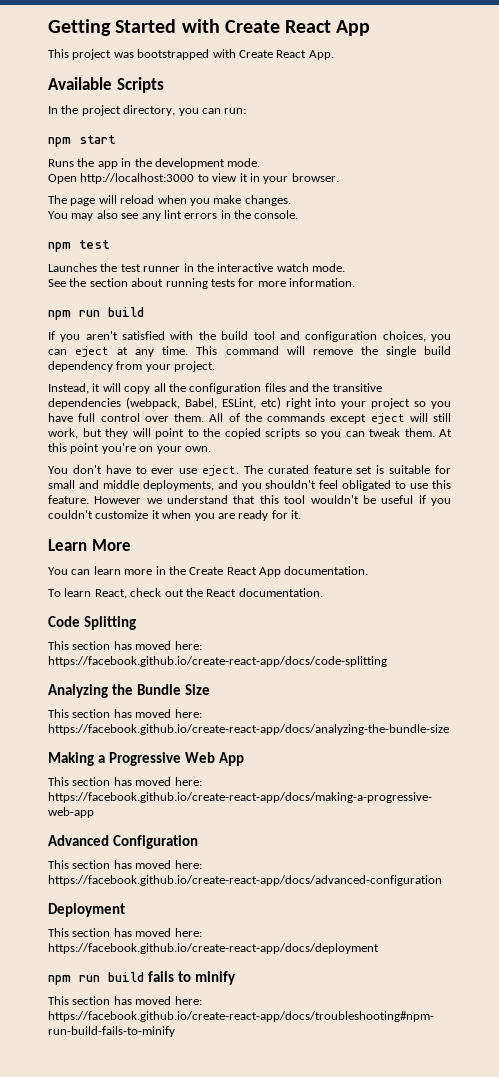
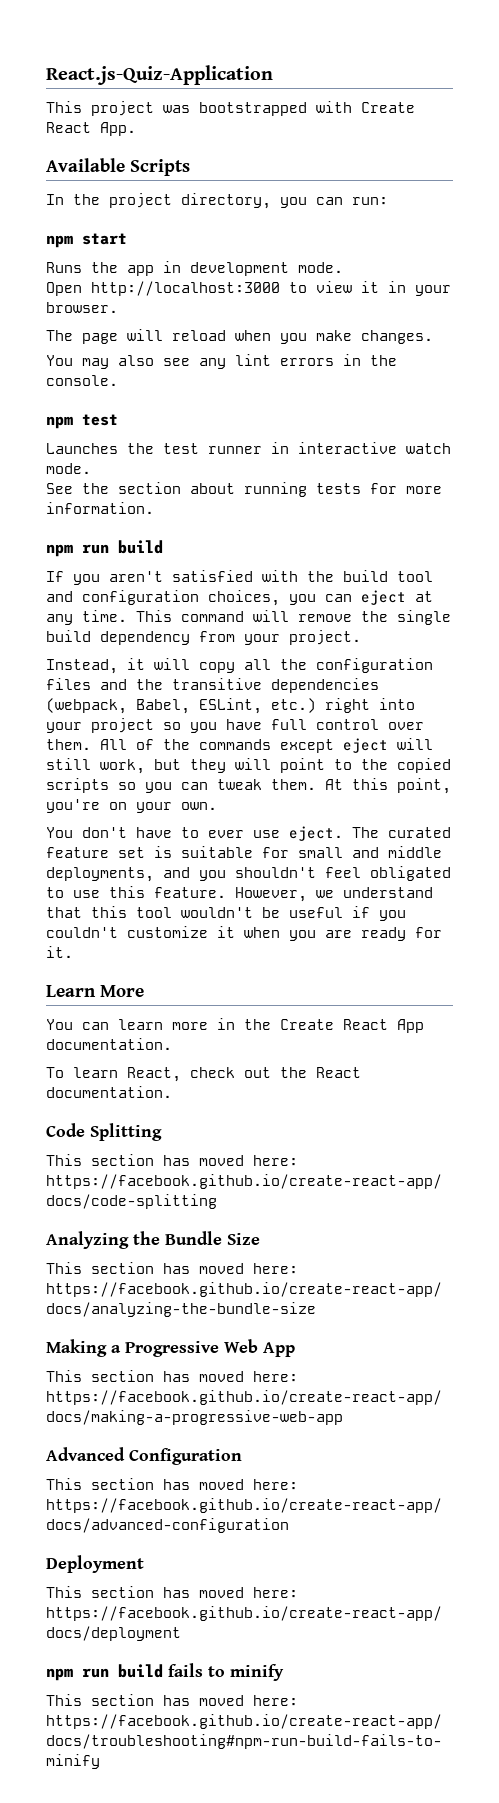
[48,19,371,36] Getting Started with Create React App -> [46,65,273,85] React.js-Quiz-Application
[134,158,152,167] the -> (181, 267) none
[196,263,214,272] the -> (289, 448) none
[260,397,281,409] etc) -> [271,698,316,713] etc.)
[70,443,100,454] point -> [397,778,451,794] point,
[94,496,142,504] However -> [235,887,307,902] However,

